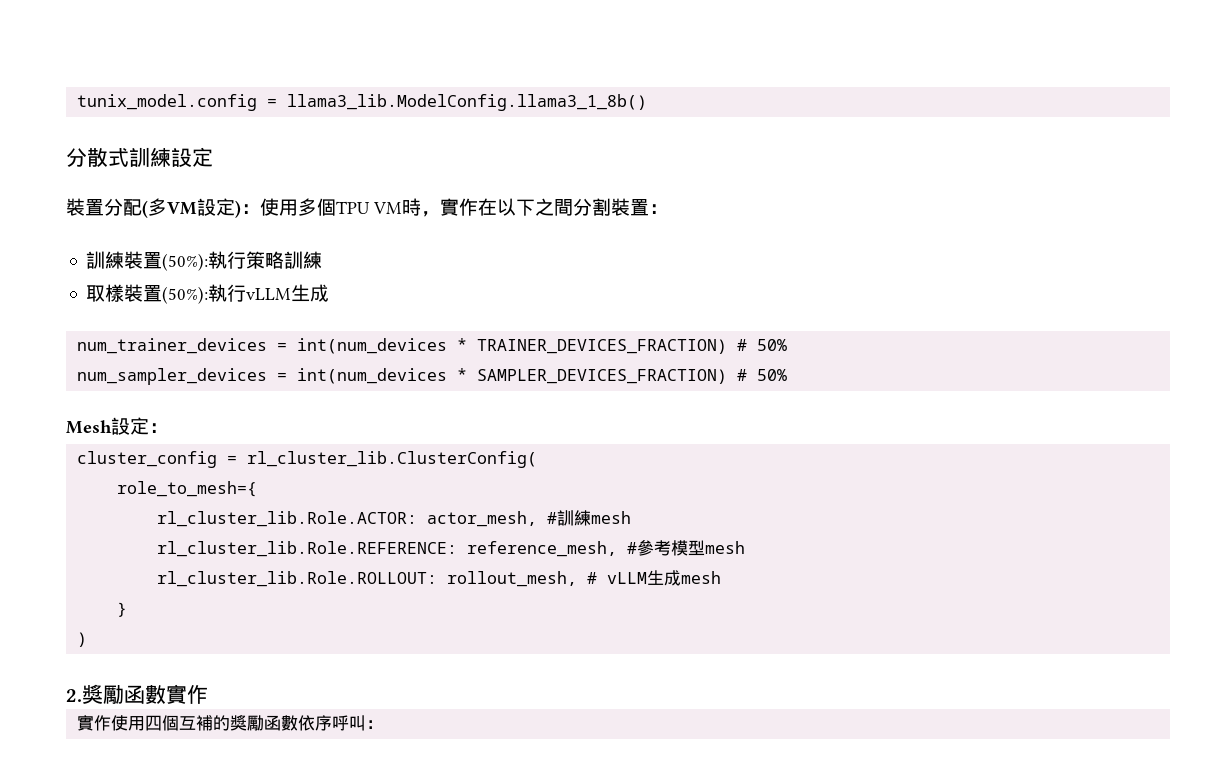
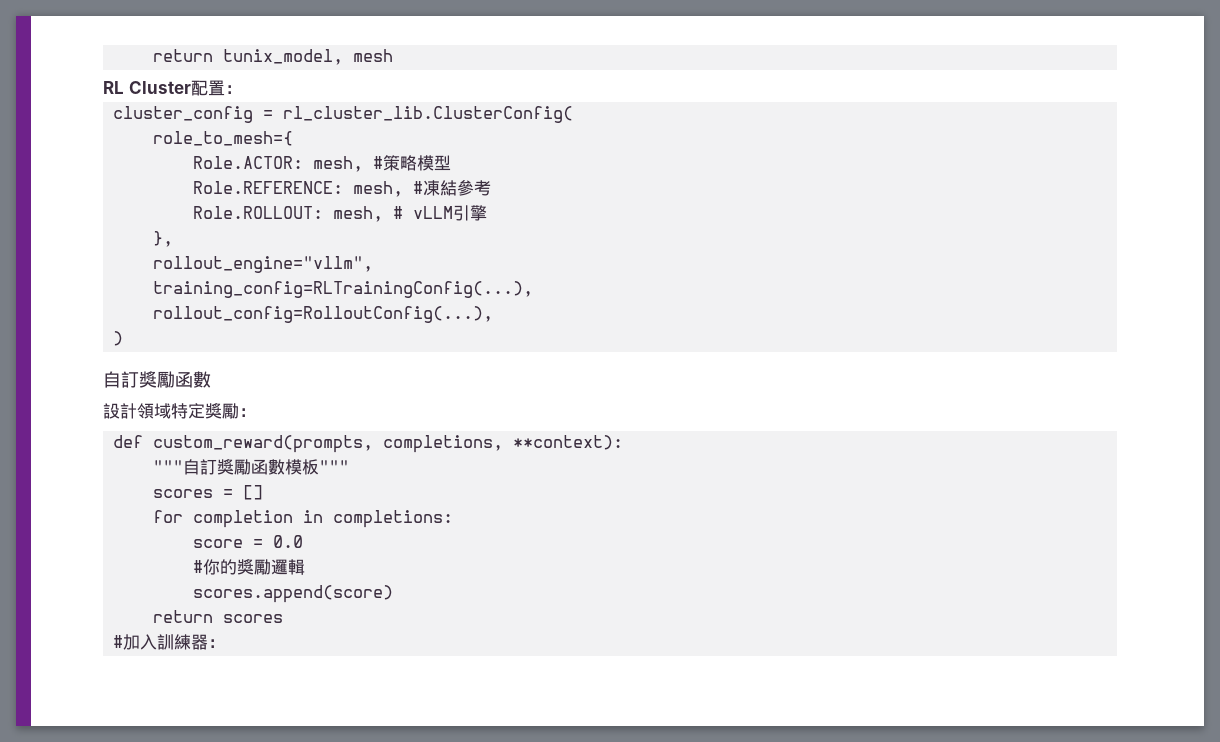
[77,94,648,111] [66,147,213,167] [66,198,668,218] [86,251,323,271] [86,284,330,304] [77,338,788,354] [77,368,788,385] [66,417,149,435] tunix_model.config = llama3_lib.ModelConfig.llama3_1_8b() // 分散式訓練設定 // 裝置分配(多VM設定)：使用多個TPU VM時，實作在以下之間分割裝置： // 訓練裝置(50%):執行策略訓練 // 取樣裝置(50%):執行vLLM生成 // num_trainer_devices = int(num_devices * TRAINER_DEVICES_FRACTION) # 50% // num_sampler_devices = int(num_devices * SAMPLER_DEVICES_FRACTION) # 50% // Mesh設定 -> [153,49,394,65] [103,80,225,96] return tunix_model, mesh // RL Cluster配置
[157,510,632,527] [157,539,746,557] [157,570,722,587] [117,602,128,617] rl_cluster_lib.Role.ACTOR: actor_mesh, #訓練mesh // rl_cluster_lib.Role.REFERENCE: reference_mesh, #參考模型mesh // rl_cluster_lib.Role.ROLLOUT: rollout_mesh, # vLLM生成mesh // } -> [193,155,452,172] [193,179,492,197] [193,205,488,222] [153,231,174,247] [153,256,374,273] [153,281,534,298] [153,306,494,323] Role.ACTOR: mesh, #策略模型 // Role.REFERENCE: mesh, #凍結參考 // Role.ROLLOUT: mesh, # vLLM引擎 // }, // rollout_engine="vllm", // training_config=RLTrainingConfig(...), // rollout_config=RolloutConfig(...),
[66,684,208,705] [77,715,367,731] 2.獎勵函數實作 // 實作使用四個互補的獎勵函數依序呼叫 -> [103,371,211,388] [103,403,256,419] [113,435,624,453] [153,459,350,475] [153,485,264,500] [153,510,454,528] [193,535,304,548] [193,559,306,575] [193,585,394,603] [153,610,284,623] [113,634,209,650] 自訂獎勵函數 // 設計領域特定獎勵： // def custom_reward(prompts, completions, **context): // """自訂獎勵函數模板""" // scores = [] // for completion in completions: // score = 0.0 // #你的獎勵邏輯 // scores.append(score) // return scores // #加入訓練器

